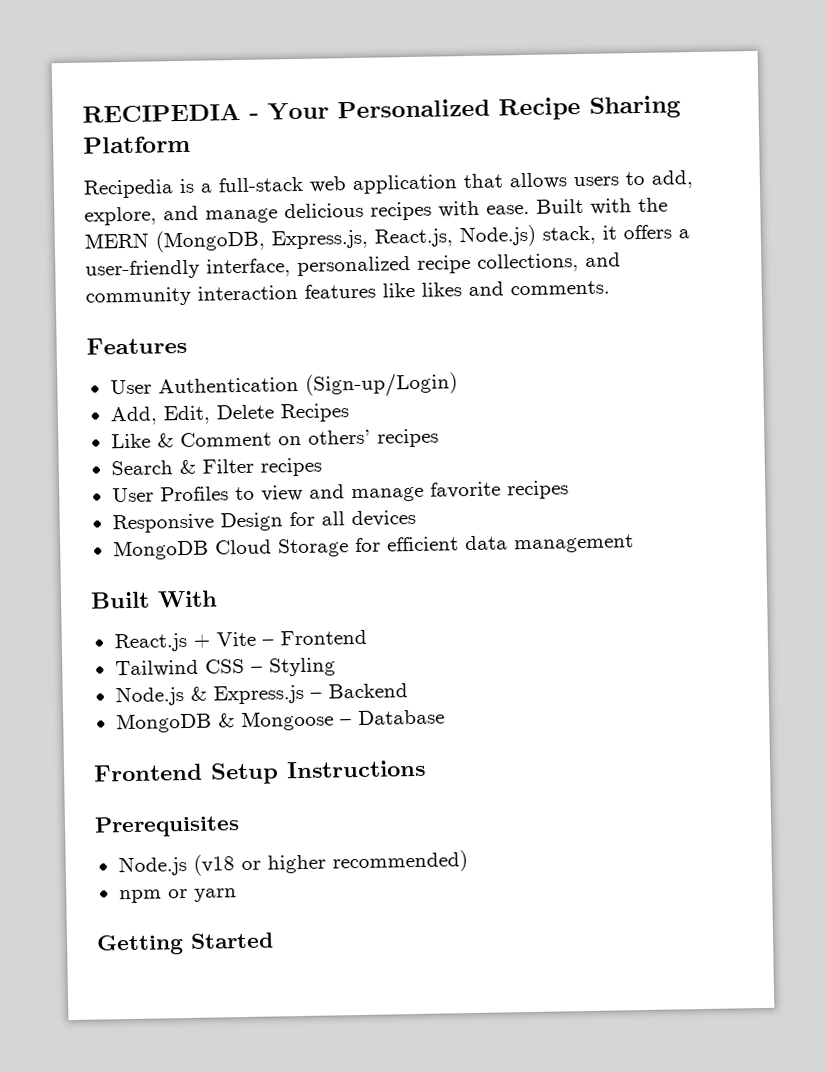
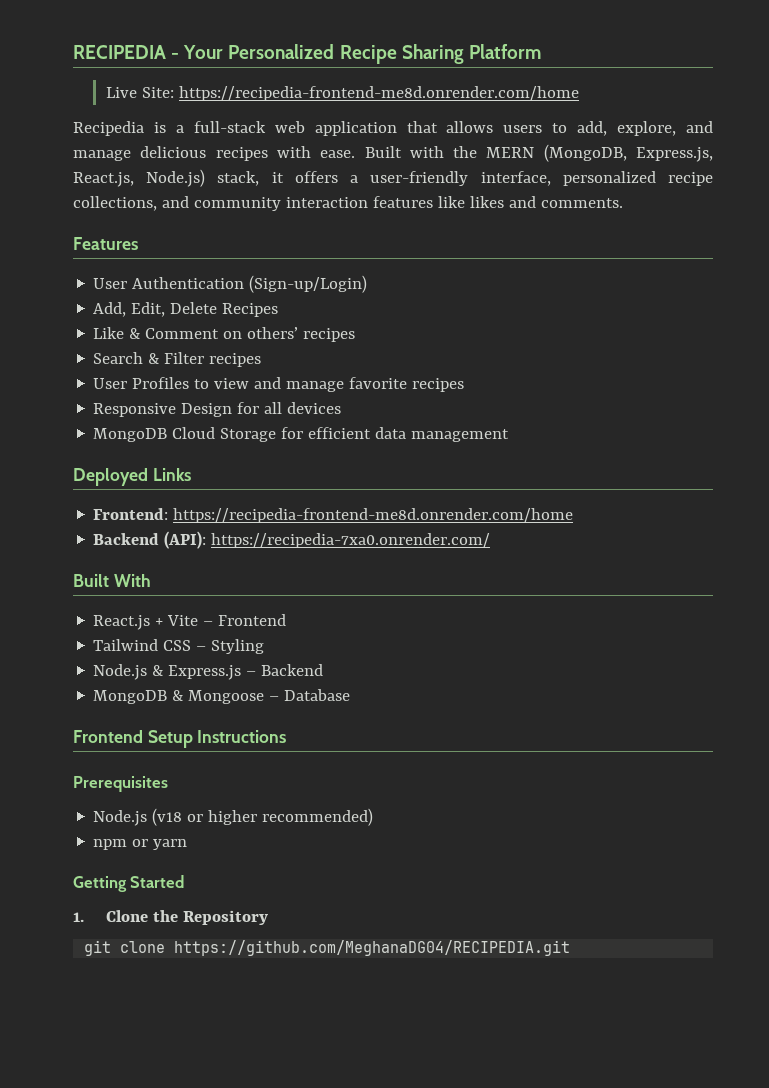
(191, 144) none -> [106,86,580,101] // Live Site: https://recipedia-frontend-me8d.onrender.com/home
(634, 544) none -> [73,468,191,486] [93,508,574,523] [93,531,491,549] // Deployed Links // Frontend: https://recipedia-frontend-me8d.onrender.com/home // Backend (API): https://recipedia-7xa0.onrender.com/
(274, 940) none -> [73,910,269,925] [84,940,571,956] // 1. Clone the Repository // git clone https://github.com/MeghanaDG04/RECIPEDIA.git

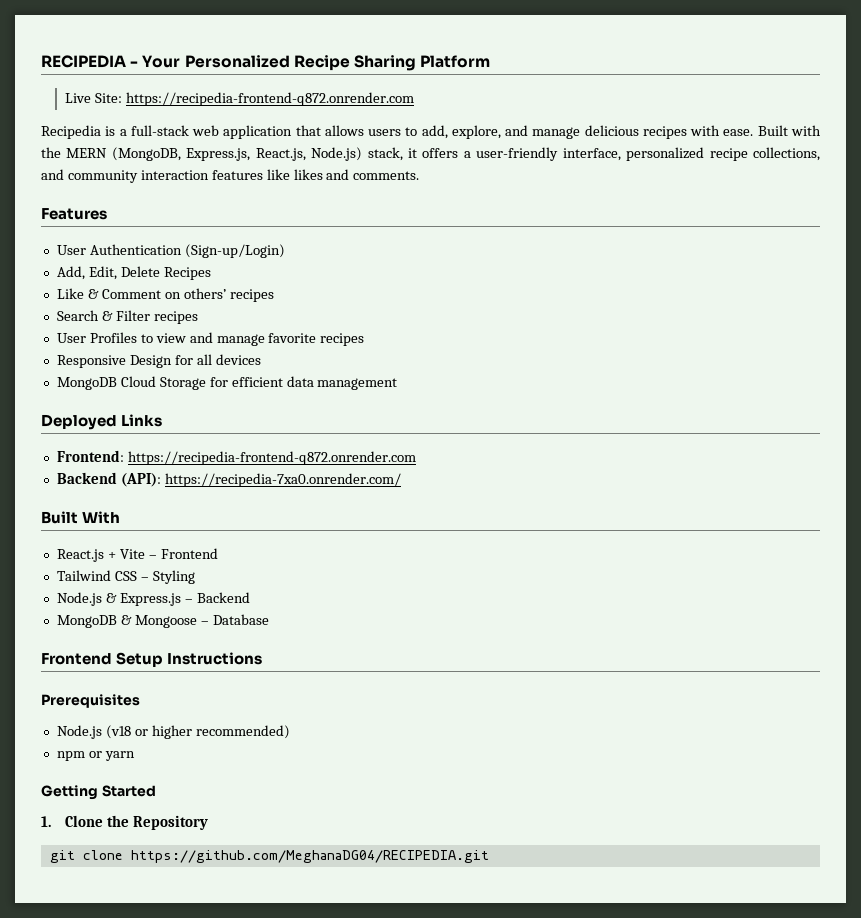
[179,86,580,101] https://recipedia-frontend-me8d.onrender.com/home -> [126,92,415,106] https://recipedia-frontend-q872.onrender.com
[173,508,574,523] https://recipedia-frontend-me8d.onrender.com/home -> [127,451,416,465] https://recipedia-frontend-q872.onrender.com

